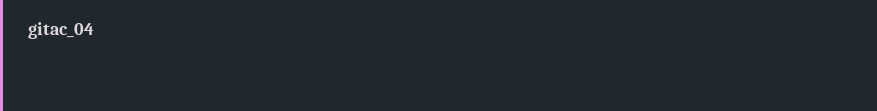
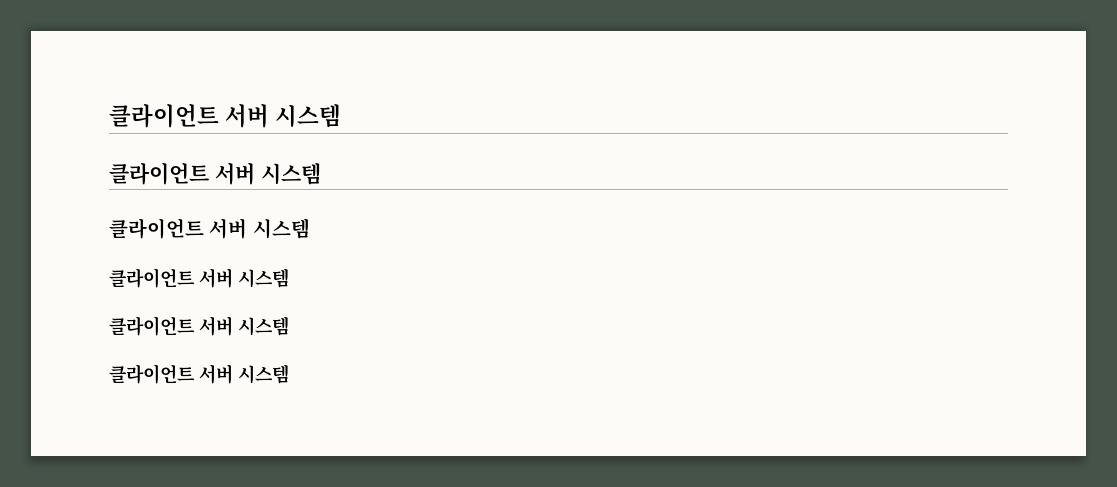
[28,22,94,39] gitac_04 -> [109,104,342,128] [109,162,321,185] [109,218,310,239] [109,268,289,288] [109,316,289,336] [109,364,289,384] 클라이언트 서버 시스템 // 클라이언트 서버 시스템 // 클라이언트 서버 시스템 // 클라이언트 서버 시스템 // 클라이언트 서버 시스템 // 클라이언트 서버 시스템

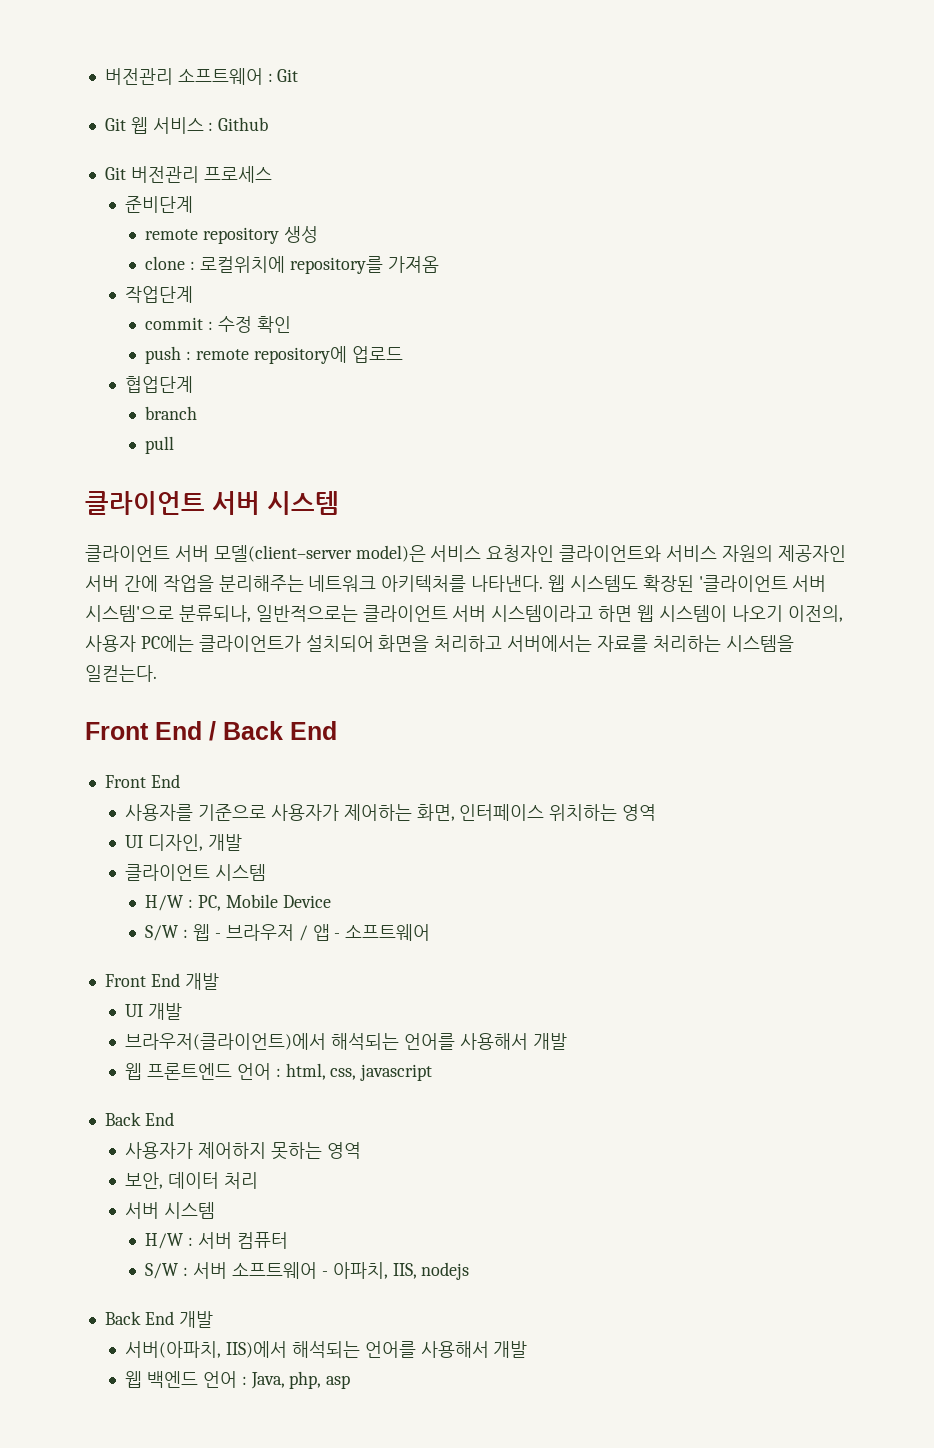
[109,104,342,128] [109,162,321,185] [109,218,310,239] [109,268,289,288] [109,316,289,336] [109,364,289,384] 클라이언트 서버 시스템 // 클라이언트 서버 시스템 // 클라이언트 서버 시스템 // 클라이언트 서버 시스템 // 클라이언트 서버 시스템 // 클라이언트 서버 시스템 -> [104,68,299,85] [104,117,269,134] [104,166,272,183] [125,196,194,213] [145,226,319,244] [145,256,439,274] [125,286,194,303] [145,316,291,333] [145,346,403,364] [125,376,194,393] [145,406,198,420] [145,436,175,454] [85,491,339,515] [85,545,846,562] [85,575,827,592] [85,605,843,622] [85,635,794,652] [85,665,157,682] [85,721,337,741] [104,774,180,788] [125,804,657,821] [125,834,242,851] [125,864,266,881] [145,894,331,911] [145,924,431,941] [104,973,219,990] [125,1003,182,1020] [125,1033,567,1050] [125,1063,433,1081] [104,1112,174,1126] [125,1142,361,1160] [125,1172,258,1189] [125,1202,215,1219] [145,1232,288,1249] [145,1262,470,1280] [104,1311,213,1328] [125,1341,528,1358] [125,1371,351,1389] 버전관리 소프트웨어 : Git // Git 웹 서비스 : Github // Git 버전관리 프로세스 // 준비단계 // remote repository 생성 // clone : 로컬위치에 repository를 가져옴 // 작업단계 // commit : 수정 확인 // push : remote repository에 업로드 // 협업단계 // branch // pull // 클라이언트 서버 시스템 // 클라이언트 서버 모델(client–server model)은 서비스 요청자인 클라이언트와 서비스 자원의 제공자인 서버 간에 작업을 분리해주는 네트워크 아키텍처를 나타낸다. 웹 시스템도 확장된 '클라이언트 서버 시스템'으로 분류되나, 일반적으로는 클라이언트 서버 시스템이라고 하면 웹 시스템이 나오기 이전의, 사용자 PC에는 클라이언트가 설치되어 화면을 처리하고 서버에서는 자료를 처리하는 시스템을 일컫는다. // Front End / Back End // Front End // 사용자를 기준으로 사용자가 제어하는 화면, 인터페이스 위치하는 영역 // UI 디자인, 개발 // 클라이언트 시스템 // H/W : PC, Mobile Device // S/W : 웹 - 브라우저 / 앱 - 소프트웨어 // Front End 개발 // UI 개발 // 브라우저(클라이언트)에서 해석되는 언어를 사용해서 개발 // 웹 프론트엔드 언어 : html, css, javascript // Back End // 사용자가 제어하지 못하는 영역 // 보안, 데이터 처리 // 서버 시스템 // H/W : 서버 컴퓨터 // S/W : 서버 소프트웨어 - 아파치, IIS, nodejs // Back End 개발 // 서버(아파치, IIS)에서 해석되는 언어를 사용해서 개발 // 웹 백엔드 언어 : Java, php, asp

